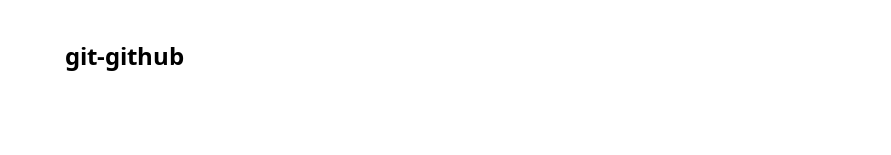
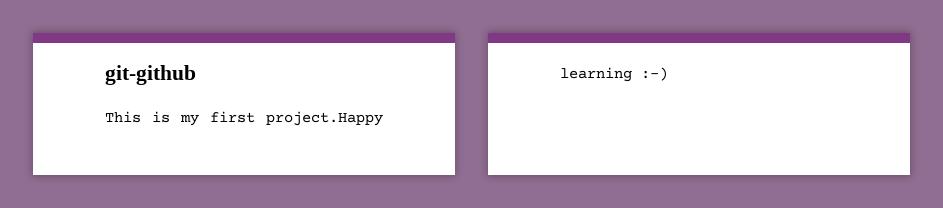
(184, 59) none -> [105,111,383,126] [560,67,668,82] // This is my first project.Happy learning :-)

